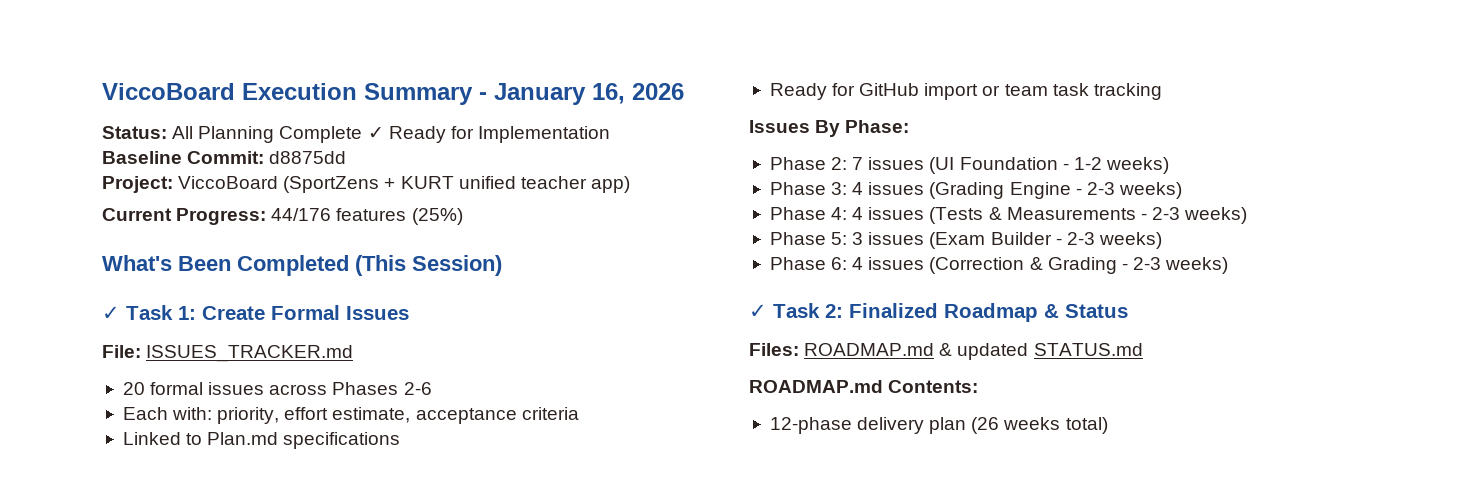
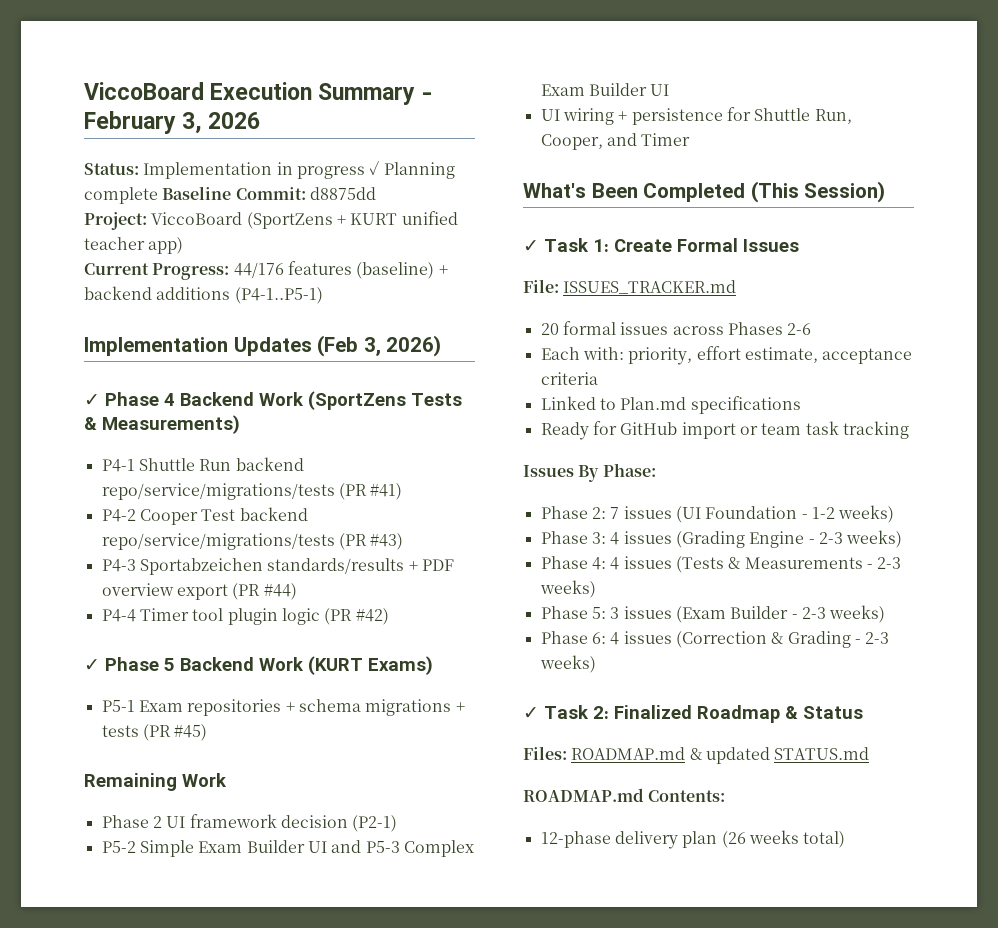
[494,83,625,105] January 16, -> [84,111,203,134] February 3,
[172,126,610,143] All Planning Complete ✓ Ready for Implementation // -> [143,160,455,179] [84,187,158,204] Implementation in progress ✓ Planning complete
[411,208,463,225] (25%) -> [356,262,448,279] [84,286,323,304] [84,335,442,357] [84,391,462,410] [84,415,240,434] [101,457,304,472] [101,483,403,500] [101,507,308,525] [101,533,404,550] [101,558,454,575] [101,583,297,600] [101,608,389,625] [84,656,433,675] [101,699,465,716] [101,724,208,741] [84,773,227,791] [101,814,398,832] [101,840,474,857] [540,83,670,96] [540,107,852,125] [540,133,691,150] (baseline) + backend additions (P4-1..P5-1) // Implementation Updates (Feb 3, 2026) // ✓ Phase 4 Backend Work (SportZens Tests & Measurements) // P4-1 Shuttle Run backend repo/service/migrations/tests (PR #41) // P4-2 Cooper Test backend repo/service/migrations/tests (PR #43) // P4-3 Sportabzeichen standards/results + PDF overview export (PR #44) // P4-4 Timer tool plugin logic (PR #42) // ✓ Phase 5 Backend Work (KURT Exams) // P5-1 Exam repositories + schema migrations + tests (PR #45) // Remaining Work // Phase 2 UI framework decision (P2-1) // P5-2 Simple Exam Builder UI and P5-3 Complex Exam Builder UI // UI wiring + persistence for Shuttle Run, Cooper, and Timer

